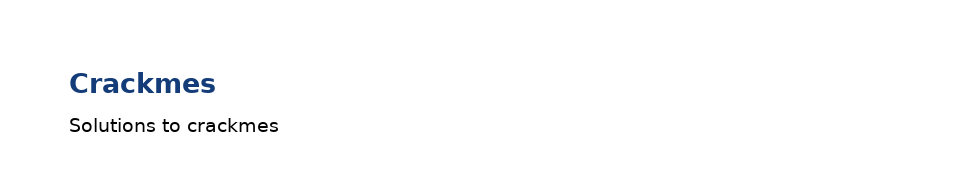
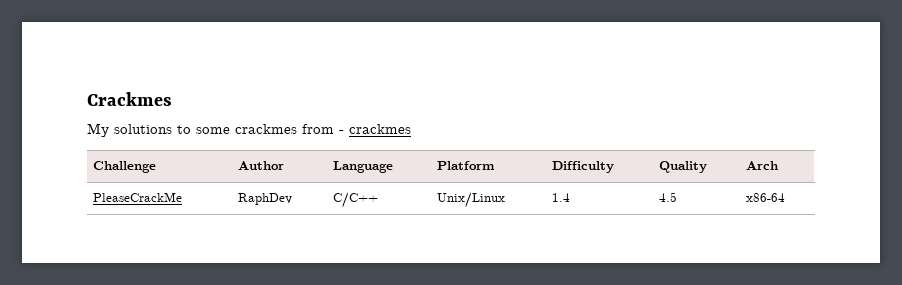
[69,118,279,132] Solutions to crackmes -> [87,123,411,137] [92,161,156,173] [237,161,284,170] [332,161,393,173] [436,161,495,170] [551,161,614,173] [658,161,707,173] [745,161,778,170] [92,192,182,202] [237,193,292,205] [332,192,378,208] [436,192,505,208] [551,193,570,202] [658,192,677,202] [745,193,785,202] My solutions to some crackmes from - crackmes // Challenge | Author | Language | Platform | Difficulty | Quality | Arch // PleaseCrackMe | RaphDev | C/C++ | Unix/Linux | 1.4 | 4.5 | x86-64

